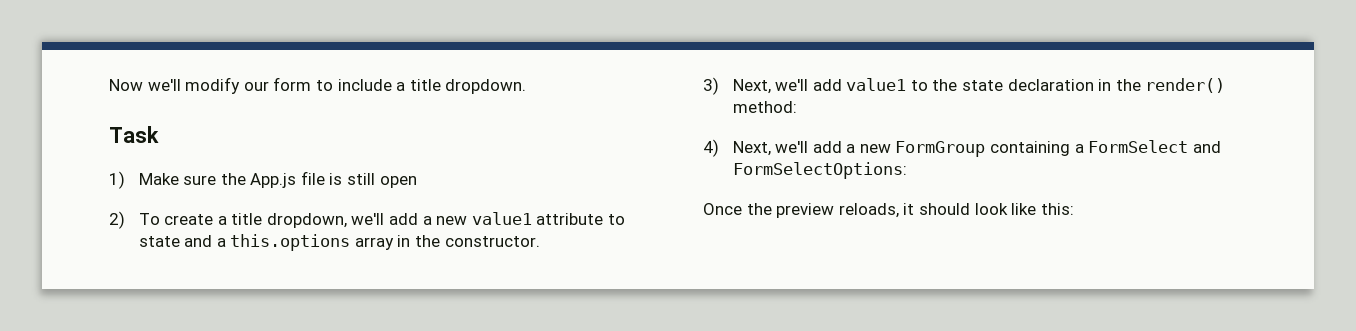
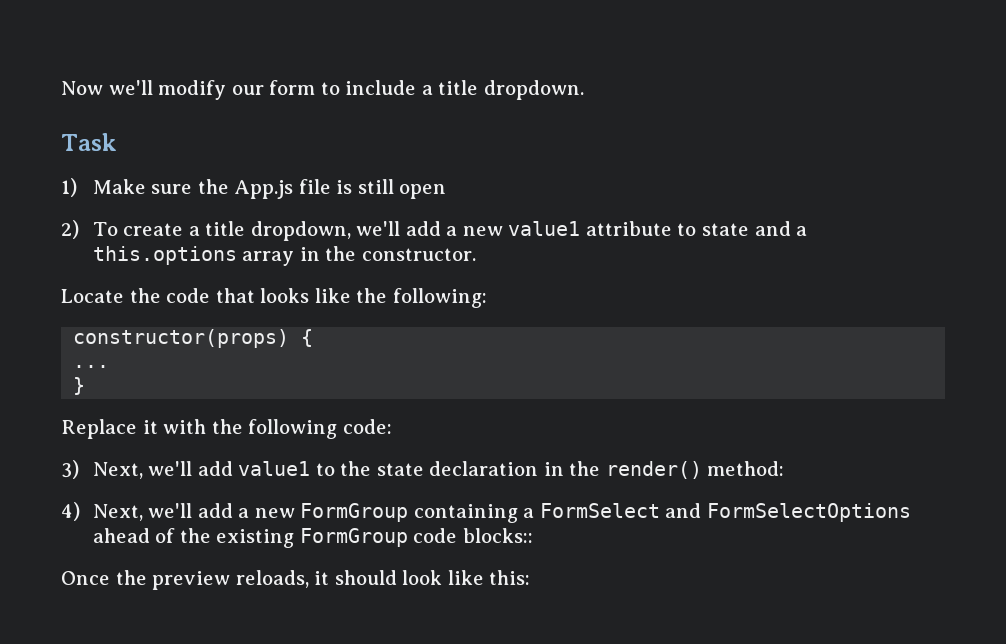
(540, 241) none -> [61,288,487,308] [73,329,314,348] [73,365,110,368] [73,377,86,395] [61,419,392,439] // Locate the code that looks like the following: // constructor(props) { // ... // } // Replace it with the following code:
[732,162,907,179] FormSelectOptions: -> [706,503,911,522] [92,528,533,548] FormSelectOptions ahead of the existing FormGroup code blocks::

